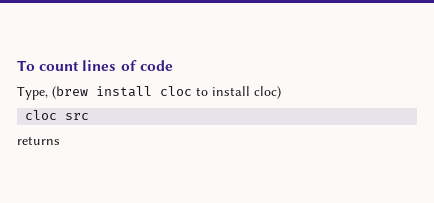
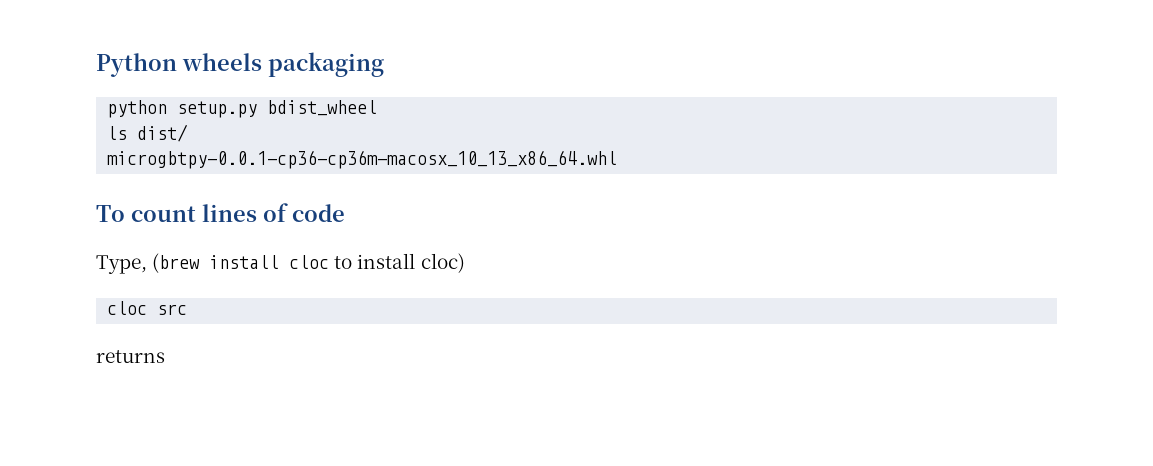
(17, 65) none -> [96,52,384,77] [107,100,378,118] [107,124,189,142] [107,150,618,169] Python wheels packaging // python setup.py bdist_wheel // ls dist/ // microgbtpy-0.0.1-cp36-cp36m-macosx_10_13_x86_64.whl //

